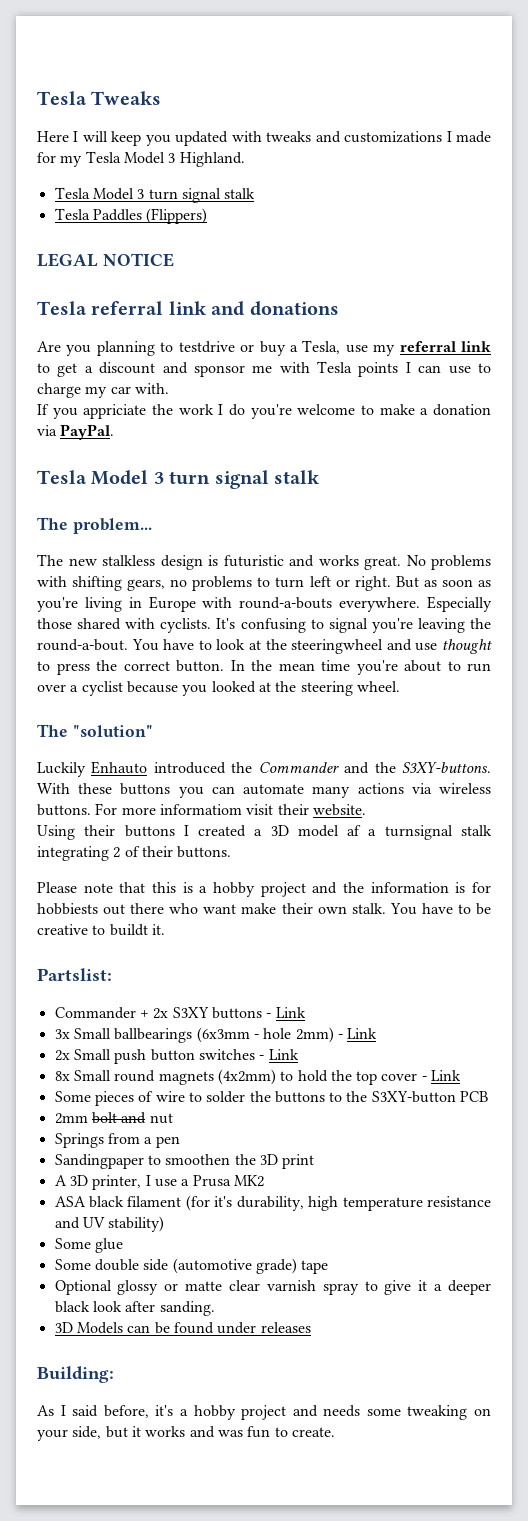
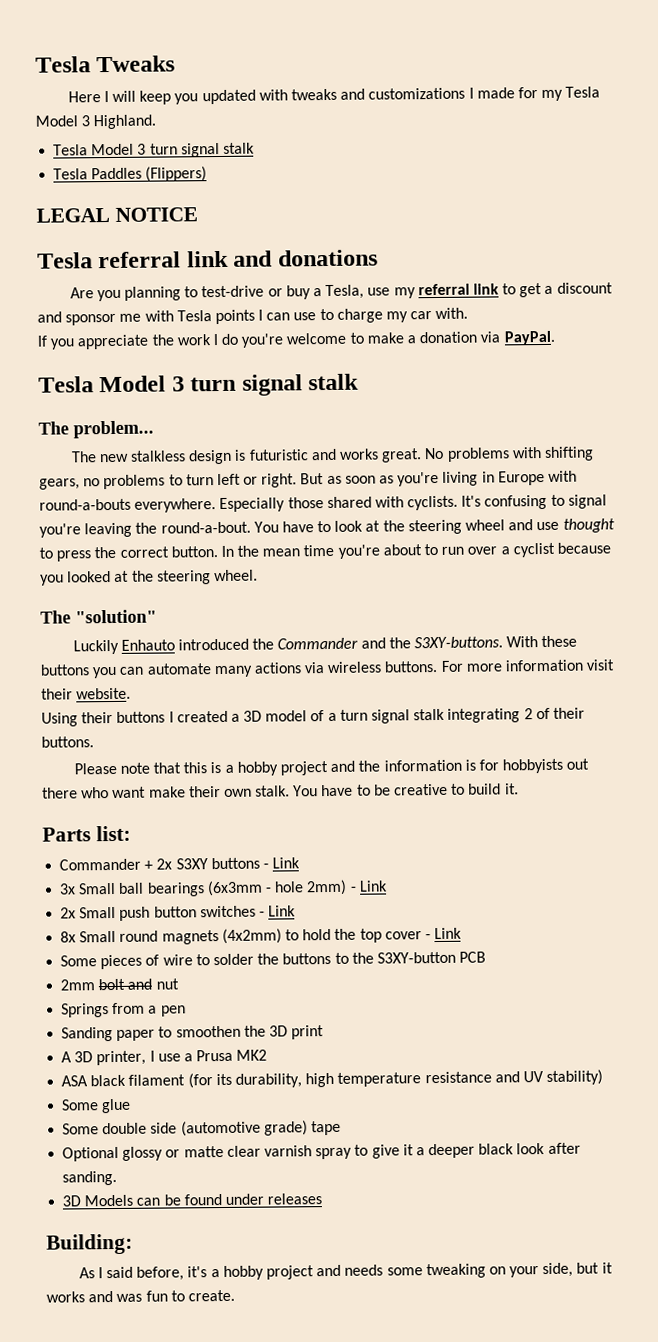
[178,341,235,353] testdrive -> [201,285,265,298] test-drive
[83,404,147,419] appriciate -> [77,334,150,350] appreciate
[291,639,384,654] steeringwheel -> [407,519,506,535] steering wheel
[159,804,242,815] informatiom -> [505,659,585,672] information
[347,825,453,840] af a turnsignal -> [310,709,411,724] of a turn signal
[37,903,98,915] hobbiests -> [502,758,564,774] hobbyists
[109,924,148,936] buildt -> [468,783,502,795] build
[37,968,112,981] Partslist: -> [42,825,131,842] Parts list:
[114,1028,193,1043] ballbearings -> [118,882,205,897] ball bearings
[54,1154,144,1169] Sandingpaper -> [61,1027,156,1042] Sanding paper
[214,1196,233,1207] it's -> [215,1073,232,1086] its

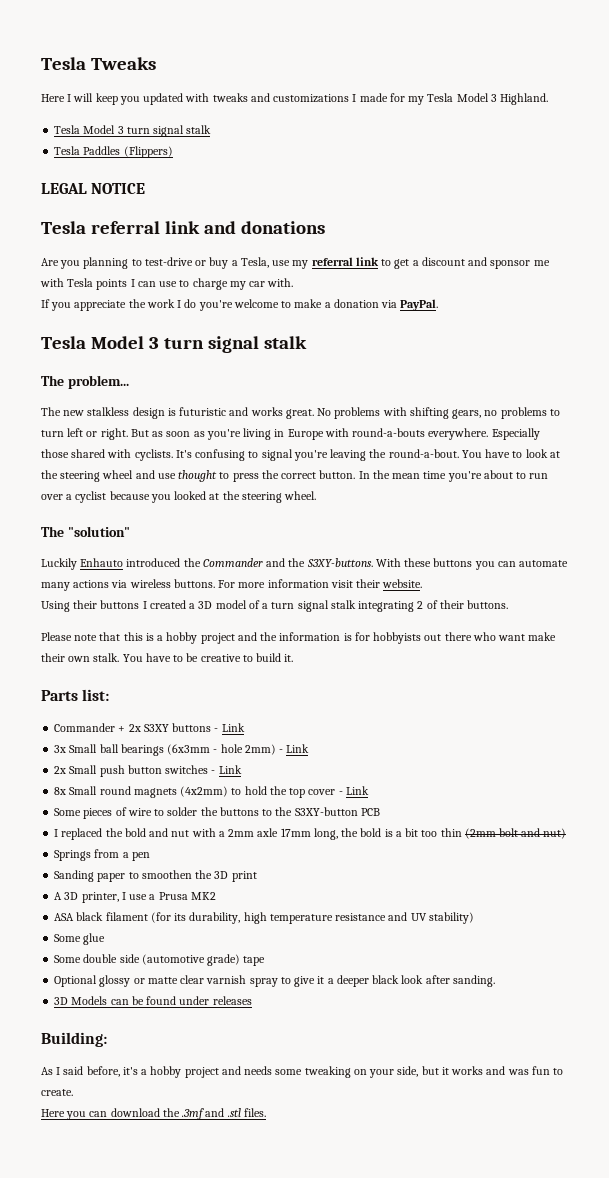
[60,979,96,991] 2mm -> [54,828,496,840] I replaced the bold and nut with a 2mm axle 17mm long, the bold is a bit too thin (2mm
[155,978,179,990] nut -> [543,828,567,839] nut)
(235, 1295) none -> [41,1108,266,1120] // Here you can download the .3mf and .stl files.

